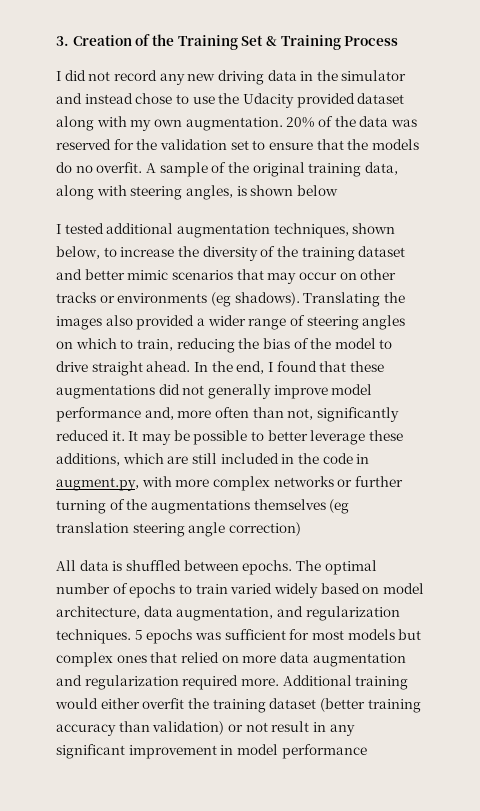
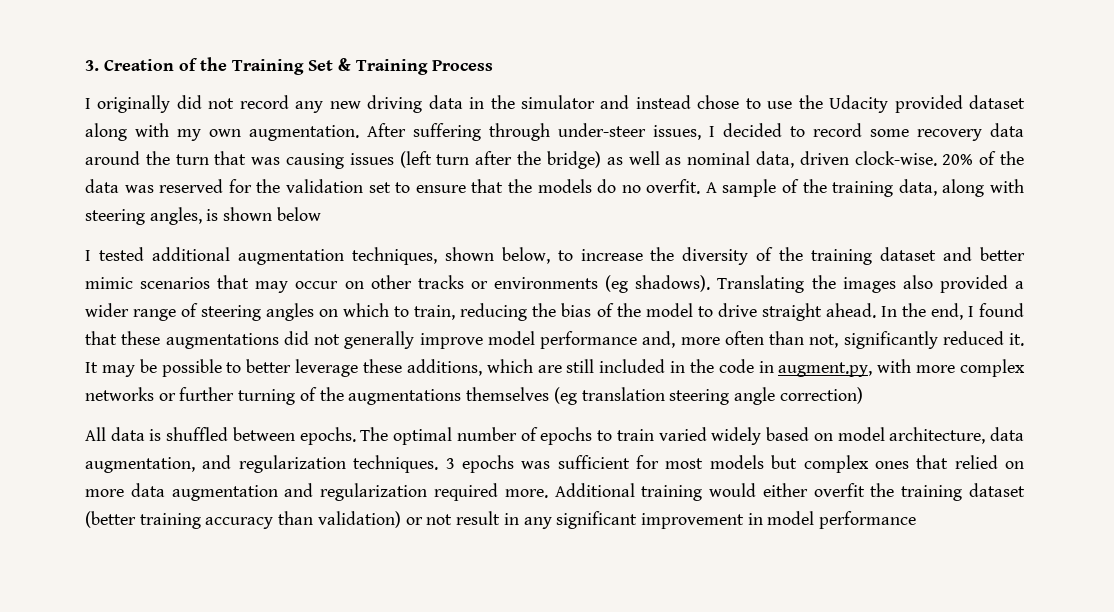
(61, 76) none -> [97,95,171,113] originally
(283, 124) none -> [367,123,1024,141] [85,151,937,169] After suffering through under-steer issues, I decided to record some recovery data around the turn that was causing issues (left turn after the bridge) as well as nominal data, driven clock-wise.
[252,162,305,177] original -> (827, 186) none
[134,630,143,640] 5 -> [445,458,455,469] 3

